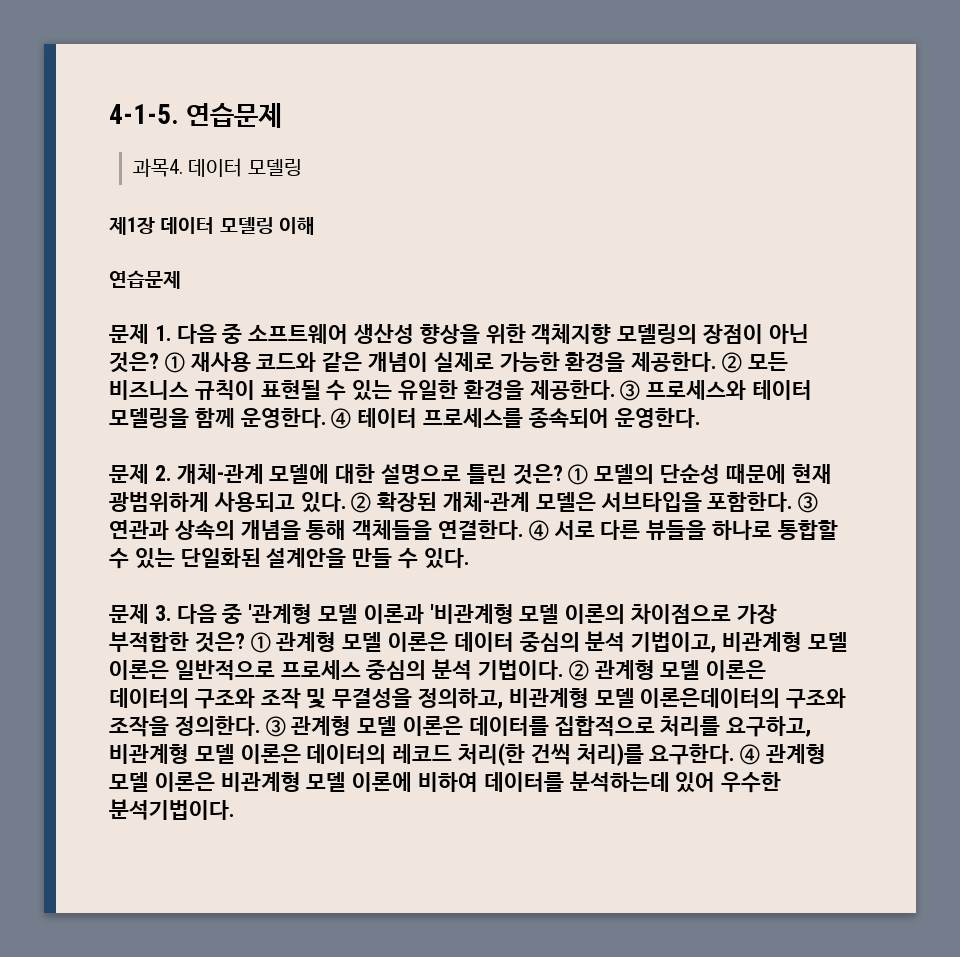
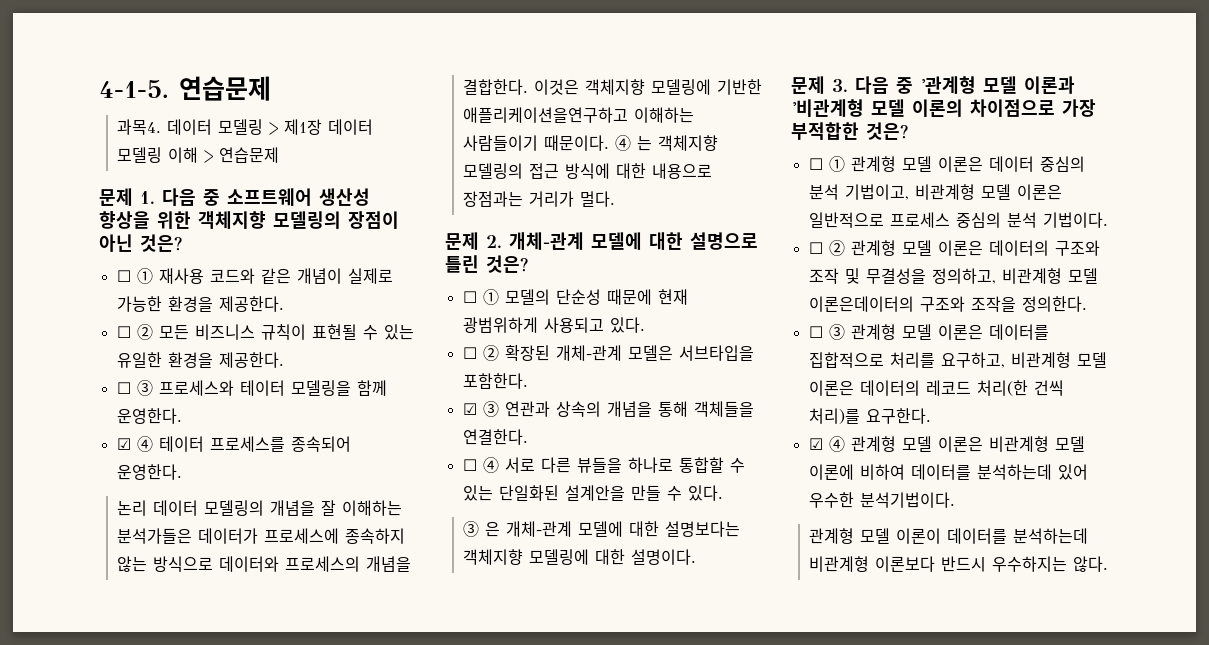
(302, 167) // -> [269,122,279,135] >
(316, 226) // -> [204,150,214,163] >
(159, 362) none -> [116,270,131,282] // ☐
(717, 362) none -> [116,326,131,338] // ☐
(615, 390) none -> [116,382,131,394] // ☐
(326, 418) none -> [116,438,131,450] // ☑
(700, 418) none -> [117,500,403,516] [117,528,406,544] [117,556,412,572] [463,79,763,95] [463,107,695,123] [463,135,719,151] [463,163,713,179] [463,191,616,207] // 논리 데이터 모델링의 개념을 잘 이해하는 분석가들은 데이터가 프로세스에 종속하지 않는 방식으로 데이터와 프로세스의 개념을 결합한다. 이것은 객체지향 모델링에 기반한 애플리케이션을연구하고 이해하는 사람들이기 때문이다. ④ 는 객체지향 모델링의 접근 방식에 대한 내용으로 장점과는 거리가 멀다.
(563, 474) none -> [462,291,477,303] // ☐
(346, 502) none -> [462,347,477,359] // ☐
(793, 502) none -> [462,403,477,415] // ☑
(524, 530) none -> [462,459,477,471] // ☐
(469, 558) none -> [463,521,741,537] [463,549,697,565] // ③ 은 개체-관계 모델에 대한 설명보다는 객체지향 모델링에 대한 설명이다.
(245, 642) none -> [808,158,823,170] // ☐
(564, 670) none -> [808,242,823,254] // ☐
(260, 726) none -> [808,326,823,338] // ☐
(735, 754) none -> [808,438,823,450] // ☑
(234, 809) none -> [809,528,1089,544] [809,556,1109,572] // 관계형 모델 이론이 데이터를 분석하는데 비관계형 이론보다 반드시 우수하지는 않다.

